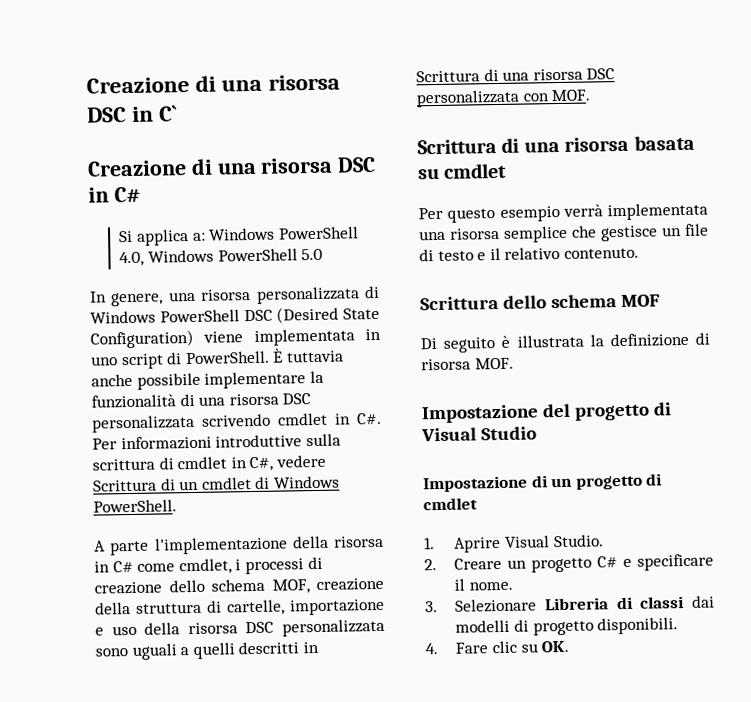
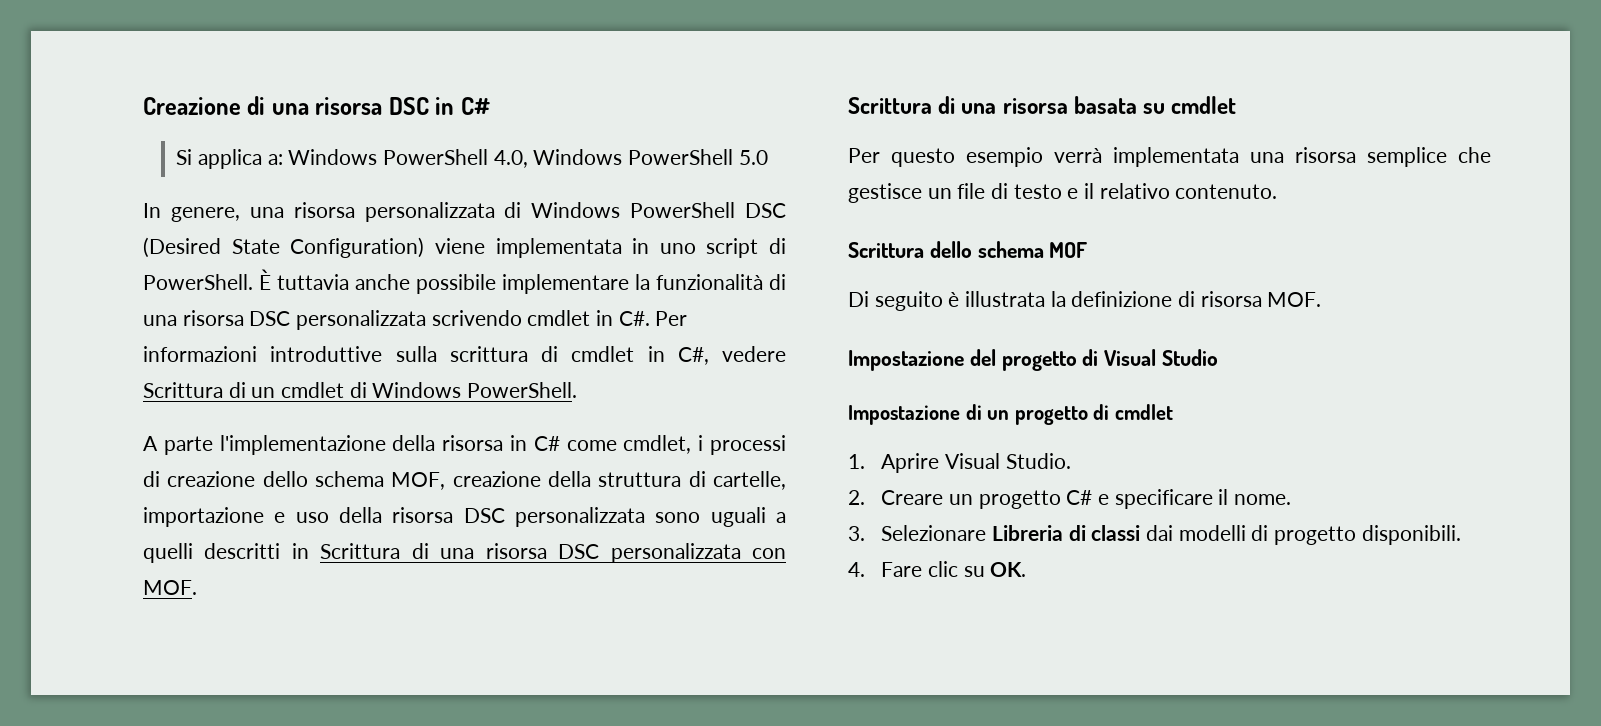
[86,74,340,94] [87,105,179,123] [87,156,377,177] [88,187,109,203] Creazione di una risorsa DSC in C` // Creazione di una risorsa DSC in -> [143,96,455,115] Creazione di una risorsa DSC in

